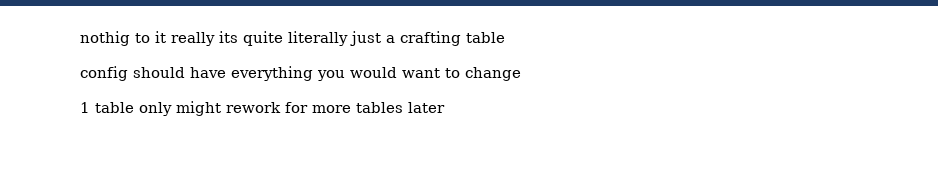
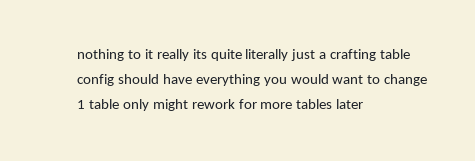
[80,31,130,46] nothig -> [77,49,124,61] nothing

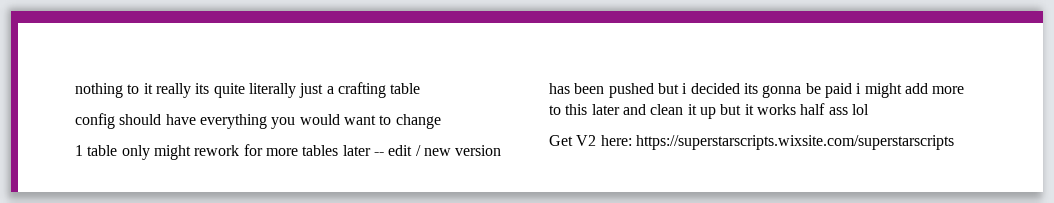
(364, 104) none -> [373,145,502,156] [549,83,965,98] [549,103,869,119] [549,135,954,150] -- edit / new version has been pushed but i decided its gonna be paid i might add more to this later and clean it up but it works half ass lol // Get V2 here: https://superstarscripts.wixsite.com/superstarscripts

